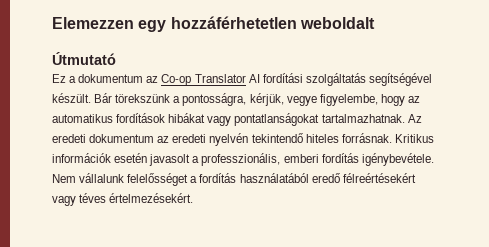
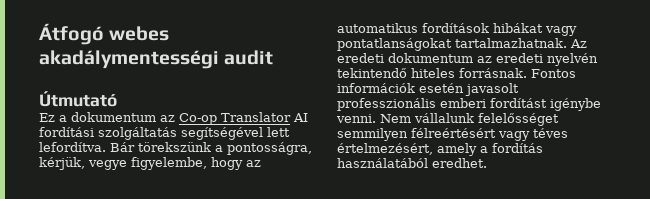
[52,16,375,32] Elemezzen egy hozzáférhetetlen weboldalt -> [39,23,170,45] [39,50,274,69] Átfogó webes akadálymentességi audit
[52,93,91,103] készült. -> [267,127,290,137] [39,142,106,152] lett lefordítva.
[394,134,434,143] Kritikus -> [531,69,576,78] Fontos
[192,153,434,166] [52,173,416,186] [52,193,194,206] a professzionális, emberi fordítás igénybevétele. Nem vállalunk felelősséget a fordítás használatából eredő félreértésekért vagy téves értelmezésekért. -> [337,98,601,111] [336,113,559,126] [337,128,568,141] [337,143,543,156] [337,158,487,168] professzionális emberi fordítást igénybe venni. Nem vállalunk felelősséget semmilyen félreértésért vagy téves értelmezésért, amely a fordítás használatából eredhet.

